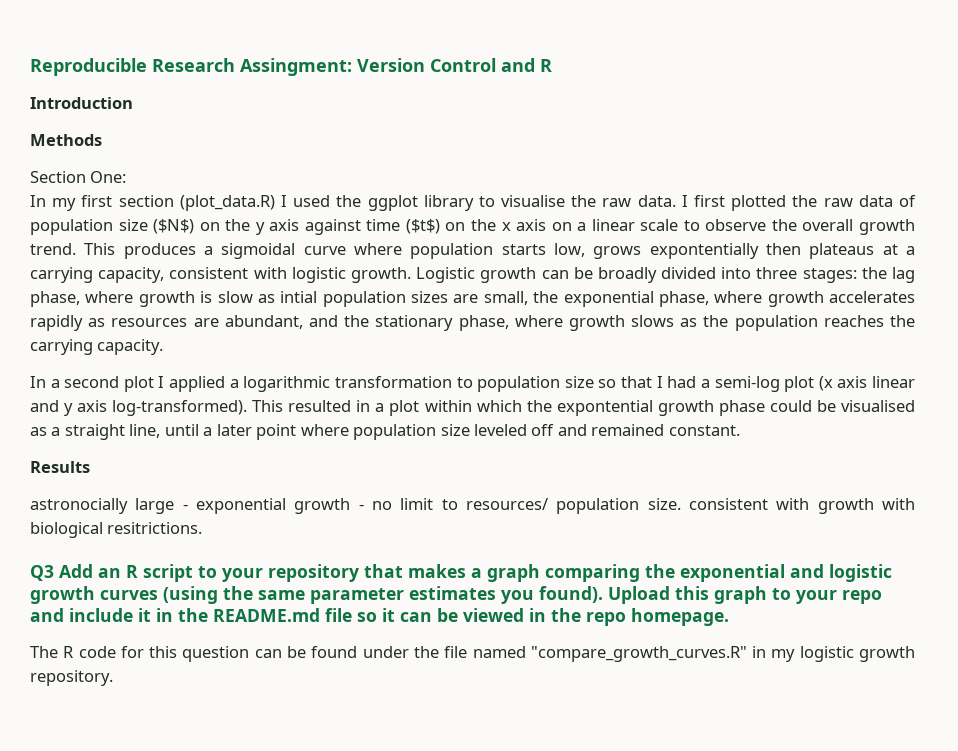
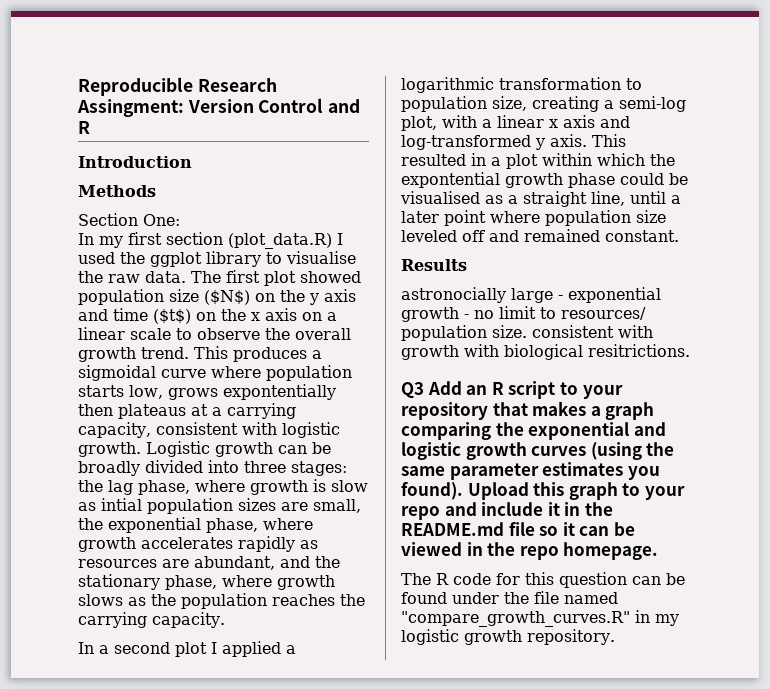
[681,195,916,211] I first plotted the raw data of -> [191,270,361,286] The first plot showed
[304,219,361,235] against -> [78,309,108,321] and
[564,376,915,392] [30,400,248,416] size so that I had a semi-log plot (x axis linear and y axis log-transformed). -> [492,96,686,112] [401,115,630,131] [401,134,587,150] size, creating a semi-log plot, with a linear x axis and log-transformed y axis.

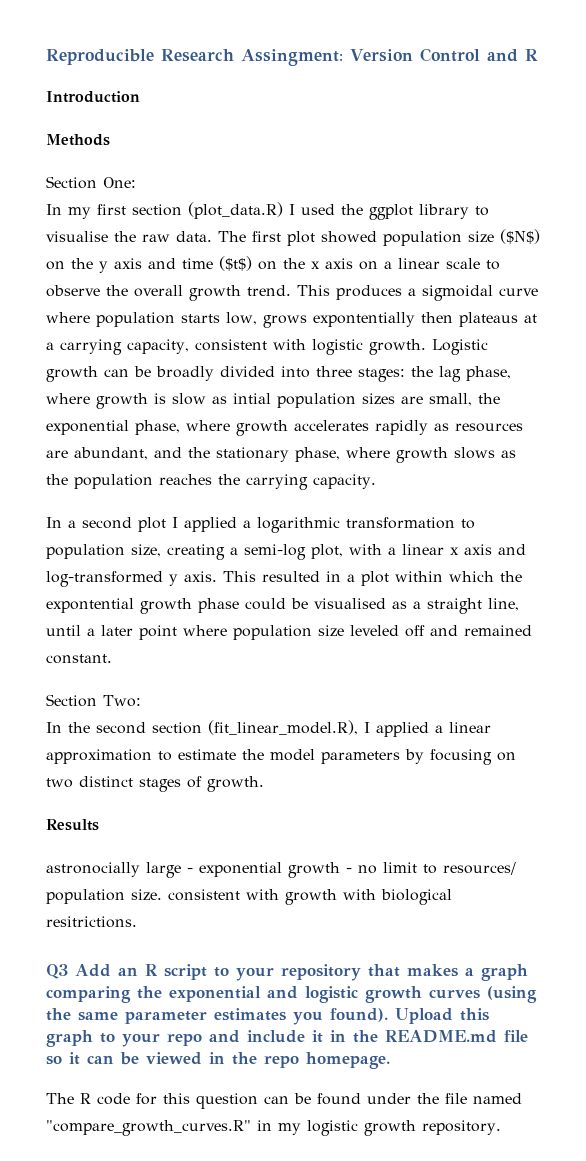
(679, 236) none -> [46,694,141,707] [46,720,491,737] [46,749,516,765] [46,776,264,792] // Section Two: // In the second section (fit_linear_model.R), I applied a linear approximation to estimate the model parameters by focusing on two distinct stages of growth.

